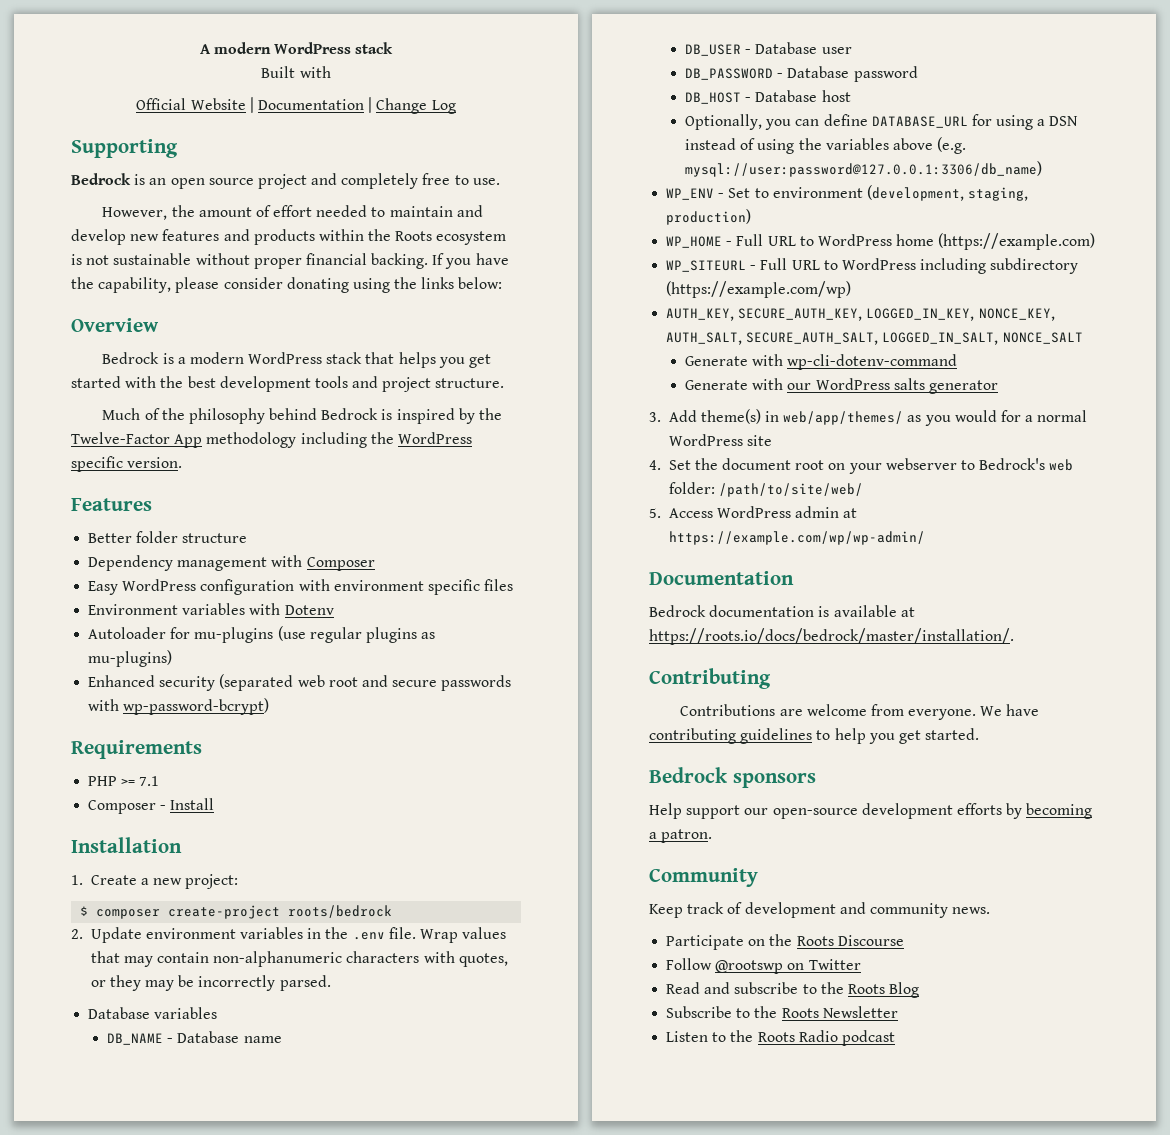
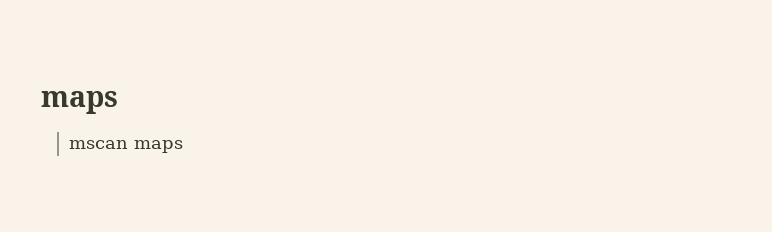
[199,42,394,54] [261,66,331,78] [136,97,456,114] [71,139,178,158] [71,173,500,189] [102,205,483,220] [71,229,507,245] [71,253,509,269] [71,277,503,293] [71,318,159,332] [102,352,492,368] [71,376,505,392] [102,408,503,424] [71,432,472,448] [71,456,183,472] [71,498,152,511] [88,531,248,543] [88,555,375,571] [88,579,514,595] [88,603,334,615] [88,626,436,643] [88,650,173,667] [88,674,512,691] [88,698,270,715] [71,740,202,759] [88,776,160,786] [88,798,215,814] [71,837,182,853] [71,874,239,889] [80,905,393,919] [71,927,507,943] [90,951,508,967] [90,975,331,991] [88,1007,218,1019] [106,1031,282,1045] [684,42,852,56] [684,66,918,82] [684,90,851,104] [684,114,1079,130] [684,137,967,154] [684,161,1042,177] [666,185,1029,201] [666,209,752,225] [666,233,1096,250] [666,258,1079,274] [666,281,852,298] [666,308,1055,321] [666,332,1083,345] [684,354,958,370] [684,378,998,394] [649,409,1088,426] [668,434,772,446] [649,458,1074,474] [668,482,863,497] [649,506,858,518] [668,531,925,545] [649,571,794,585] [649,605,915,617] [649,628,1014,645] [649,668,771,689] [680,704,1040,720] [649,728,980,744] [649,767,816,788] [649,803,1093,819] [649,829,713,843] [649,868,758,887] [649,902,991,918] [666,934,904,950] [666,958,861,974] [666,982,920,998] [666,1006,898,1018] [666,1030,895,1046] A modern WordPress stack // Built with // Official Website | Documentation | Change Log // Supporting // Bedrock is an open source project and completely free to use. // However, the amount of effort needed to maintain and develop new features and products within the Roots ecosystem is not sustainable without proper financial backing. If you have the capability, please consider donating using the links below: // Overview // Bedrock is a modern WordPress stack that helps you get started with the best development tools and project structure. // Much of the philosophy behind Bedrock is inspired by the Twelve-Factor App methodology including the WordPress specific version. // Features // Better folder structure // Dependency management with Composer // Easy WordPress configuration with environment specific files // Environment variables with Dotenv // Autoloader for mu-plugins (use regular plugins as mu-plugins) // Enhanced security (separated web root and secure passwords with wp-password-bcrypt) // Requirements // PHP >= 7.1 // Composer - Install // Installation // 1. Create a new project: // $ composer create-project roots/bedrock // 2. Update environment variables in the .env file. Wrap values that may contain non-alphanumeric characters with quotes, or they may be incorrectly parsed. // Database variables // DB_NAME - Database name // DB_USER - Database user // DB_PASSWORD - Database password // DB_HOST - Database host // Optionally, you can define DATABASE_URL for using a DSN instead of using the variables above (e.g. mysql://user:password@127.0.0.1:3306/db_name) // WP_ENV - Set to environment (development, staging, production) // WP_HOME - Full URL to WordPress home (https://example.com) // WP_SITEURL - Full URL to WordPress including subdirectory (https://example.com/wp) // AUTH_KEY, SECURE_AUTH_KEY, LOGGED_IN_KEY, NONCE_KEY, AUTH_SALT, SECURE_AUTH_SALT, LOGGED_IN_SALT, NONCE_SALT // Generate with wp-cli-dotenv-command // Generate with our WordPress salts generator // 3. Add theme(s) in web/app/themes/ as you would for a normal WordPress site // 4. Set the document root on your webserver to Bedrock's web folder: /path/to/site/web/ // 5. Access WordPress admin at https://example.com/wp/wp-admin/ // Documentation // Bedrock documentation is available at https://roots.io/docs/bedrock/master/installation/. // Contributing // Contributions are welcome from everyone. We have contributing guidelines to help you get started. // Bedrock sponsors // Help support our open-source development efforts by becoming a patron. // Community // Keep track of development and community news. // Participate on the Roots Discourse // Follow @rootswp on Twitter // Read and subscribe to the Roots Blog // Subscribe to the Roots Newsletter // Listen to the Roots Radio podcast -> [41,91,118,114] [69,140,184,153] maps // mscan maps

